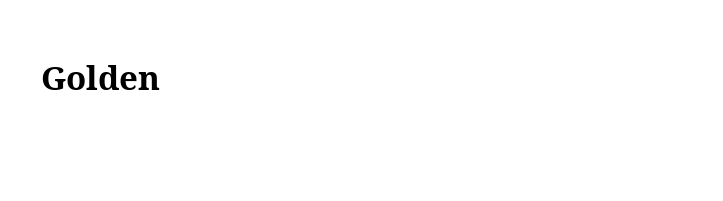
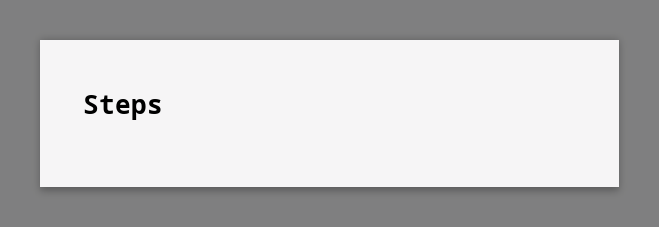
[41,65,160,90] Golden -> [83,95,163,120] Steps

